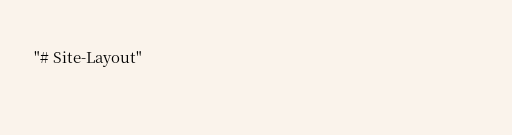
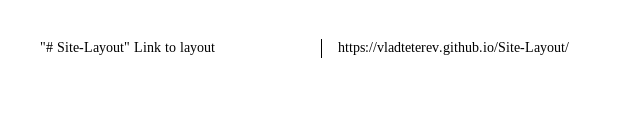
(143, 59) none -> [134,42,569,55] Link to layout https://vladteterev.github.io/Site-Layout/

